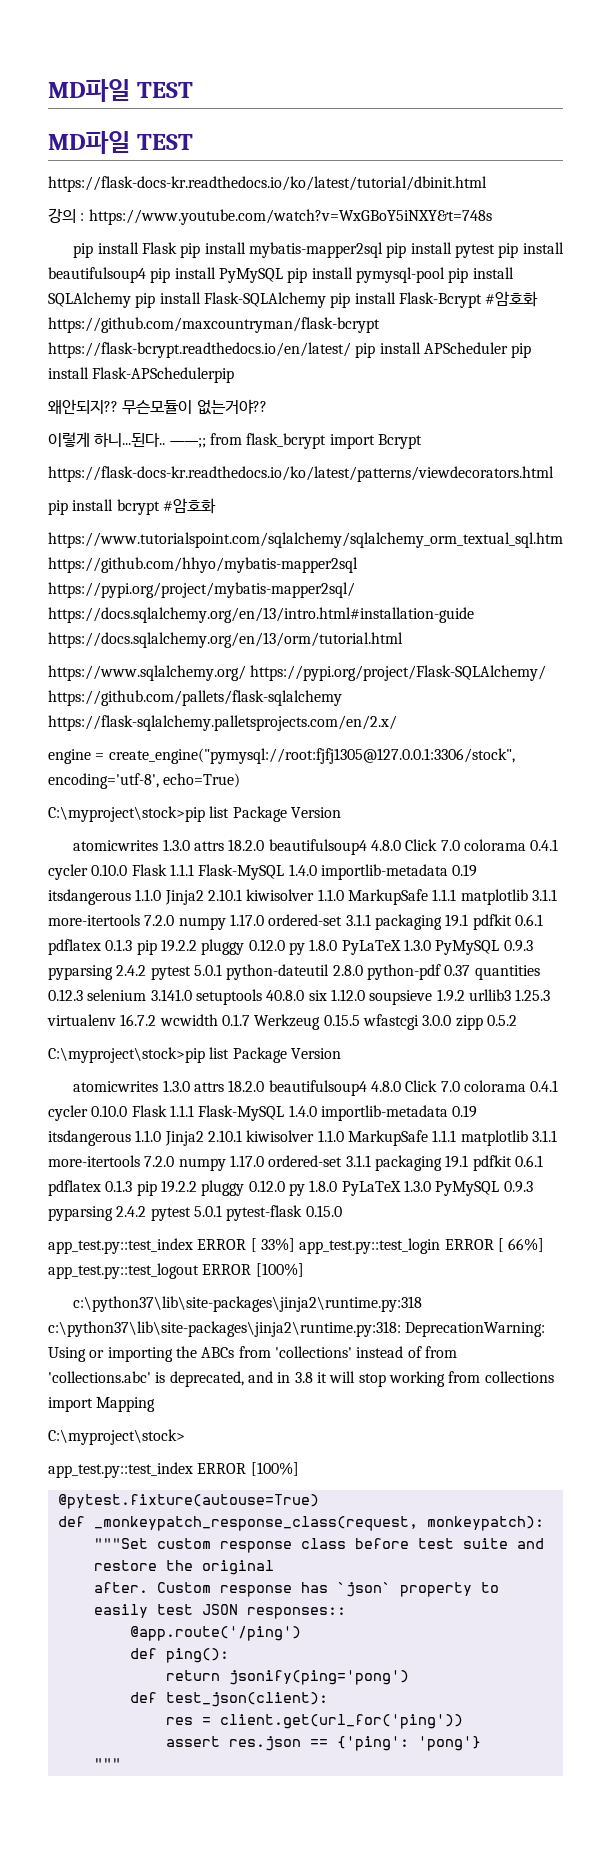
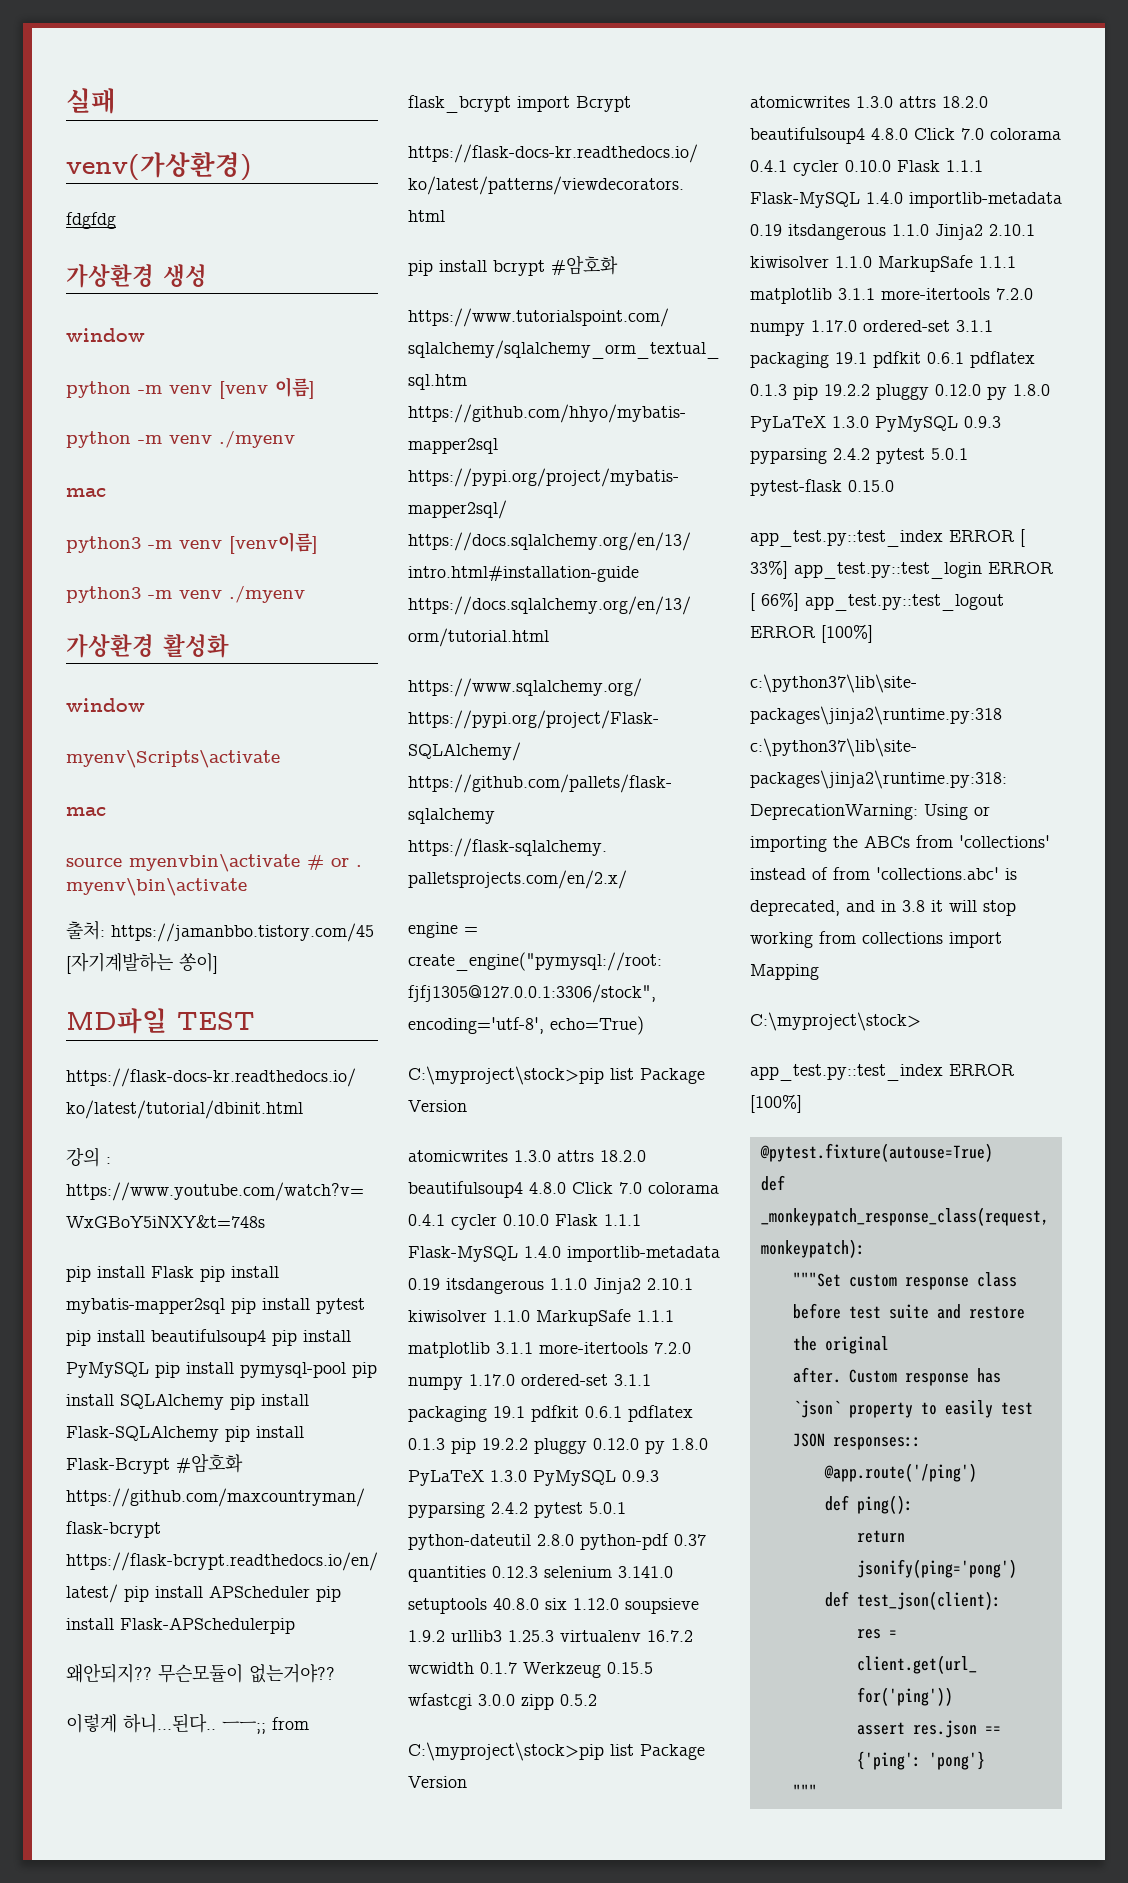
[48,79,193,102] MD파일 TEST -> [66,88,116,114] [66,151,252,181] [66,212,116,229] [66,264,207,288] [66,328,145,342] [66,377,315,399] [66,430,295,448] [66,488,106,497] [66,532,318,554] [66,585,305,603] [66,634,229,658] [66,698,145,712] [66,750,280,768] [66,807,106,816] [66,854,362,872] [66,878,247,896] [66,920,374,942] [66,952,218,974] 실패 // venv(가상환경) // fdgfdg // 가상환경 생성 // window // python -m venv [venv 이름] // python -m venv ./myenv // mac // python3 -m venv [venv이름] // python3 -m venv ./myenv // 가상환경 활성화 // window // myenv\Scripts\activate // mac // source myenvbin\activate # or . myenv\bin\activate // 출처: https://jamanbbo.tistory.com/45 [자기계발하는 쏭이]

